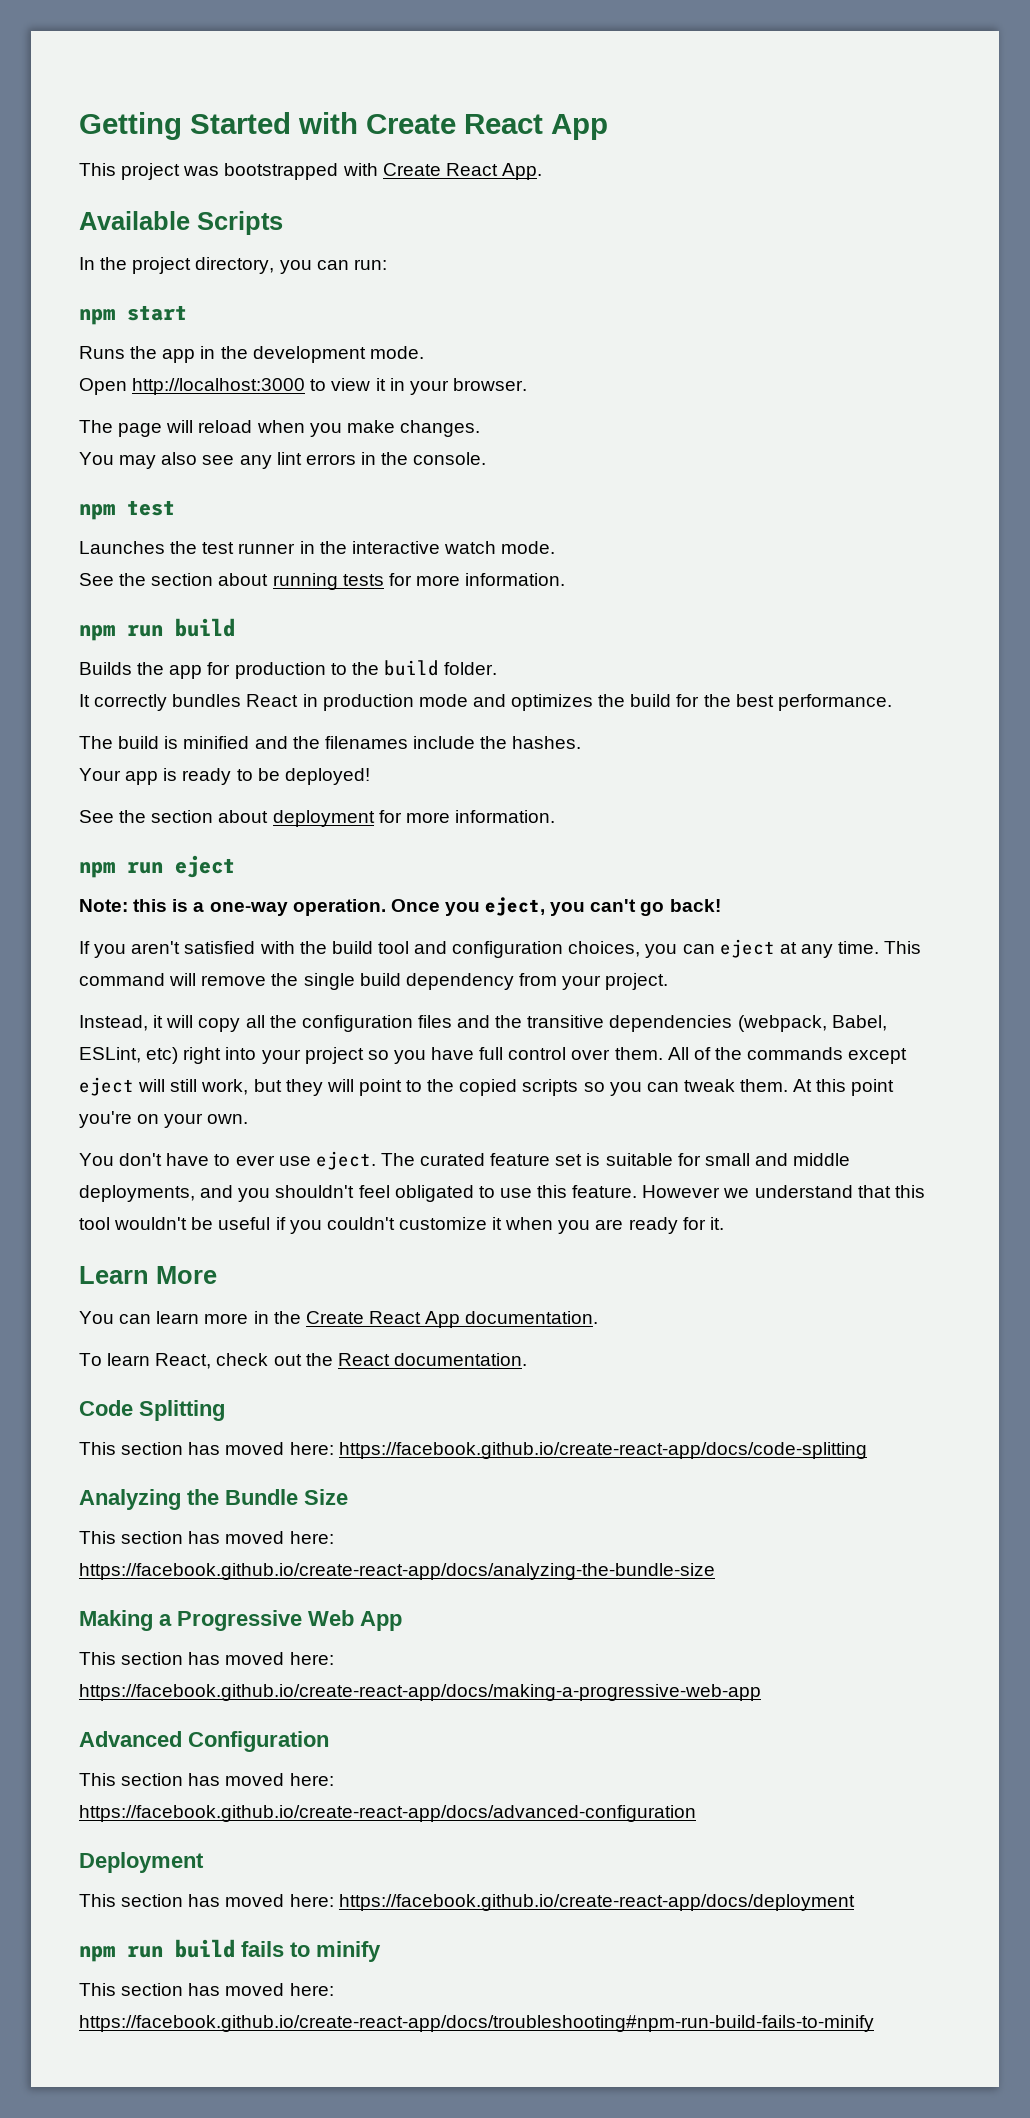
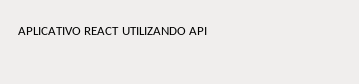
[79,112,608,140] [79,163,542,180] [79,211,283,235] [79,257,387,274] [79,305,187,325] [79,346,424,363] [79,378,527,395] [79,420,480,437] [79,452,487,469] [79,500,175,520] [79,541,556,554] [79,573,566,590] [79,618,235,641] [79,660,498,679] [79,694,892,711] [79,736,582,749] [79,768,370,785] [79,810,555,827] [79,855,235,878] [79,897,721,916] [79,939,922,958] [79,973,669,990] [79,1015,887,1032] [79,1047,908,1064] [79,1077,895,1096] [79,1111,249,1128] [79,1151,851,1170] [79,1185,925,1202] [79,1217,724,1234] [79,1266,217,1284] [79,1311,599,1328] [79,1353,527,1369] [79,1400,225,1421] [79,1442,867,1459] [79,1489,348,1510] [79,1531,334,1544] [79,1563,715,1580] [79,1610,402,1631] [79,1652,334,1665] [79,1684,761,1701] [79,1731,329,1752] [79,1773,334,1786] [79,1805,696,1822] [79,1852,204,1873] [79,1894,855,1911] [79,1939,381,1962] [79,1983,334,1996] [79,2015,874,2032] Getting Started with Create React App // This project was bootstrapped with Create React App. // Available Scripts // In the project directory, you can run: // npm start // Runs the app in the development mode. // Open http://localhost:3000 to view it in your browser. // The page will reload when you make changes. // You may also see any lint errors in the console. // npm test // Launches the test runner in the interactive watch mode. // See the section about running tests for more information. // npm run build // Builds the app for production to the build folder. // It correctly bundles React in production mode and optimizes the build for the best performance. // The build is minified and the filenames include the hashes. // Your app is ready to be deployed! // See the section about deployment for more information. // npm run eject // Note: this is a one-way operation. Once you eject, you can't go back! // If you aren't satisfied with the build tool and configuration choices, you can eject at any time. This command will remove the single build dependency from your project. // Instead, it will copy all the configuration files and the transitive dependencies (webpack, Babel, ESLint, etc) right into your project so you have full control over them. All of the commands except eject will still work, but they will point to the copied scripts so you can tweak them. At this point you're on your own. // You don't have to ever use eject. The curated feature set is suitable for small and middle deployments, and you shouldn't feel obligated to use this feature. However we understand that this tool wouldn't be useful if you couldn't customize it when you are ready for it. // Learn More // You can learn more in the Create React App documentation. // To learn React, check out the React documentation. // Code Splitting // This section has moved here: https://facebook.github.io/create-react-app/docs/code-splitting // Analyzing the Bundle Size // This section has moved here: https://facebook.github.io/create-react-app/docs/analyzing-the-bundle-size // Making a Progressive Web App // This section has moved here: https://facebook.github.io/create-react-app/docs/making-a-progressive-web-app // Advanced Configuration // This section has moved here: https://facebook.github.io/create-react-app/docs/advanced-configuration // Deployment // This section has moved here: https://facebook.github.io/create-react-app/docs/deployment // npm run build fails to minify // This section has moved here: https://facebook.github.io/create-react-app/docs/troubleshooting#npm-run-build-fails-to-minify -> [18,27,208,35] APLICATIVO REACT UTILIZANDO API

